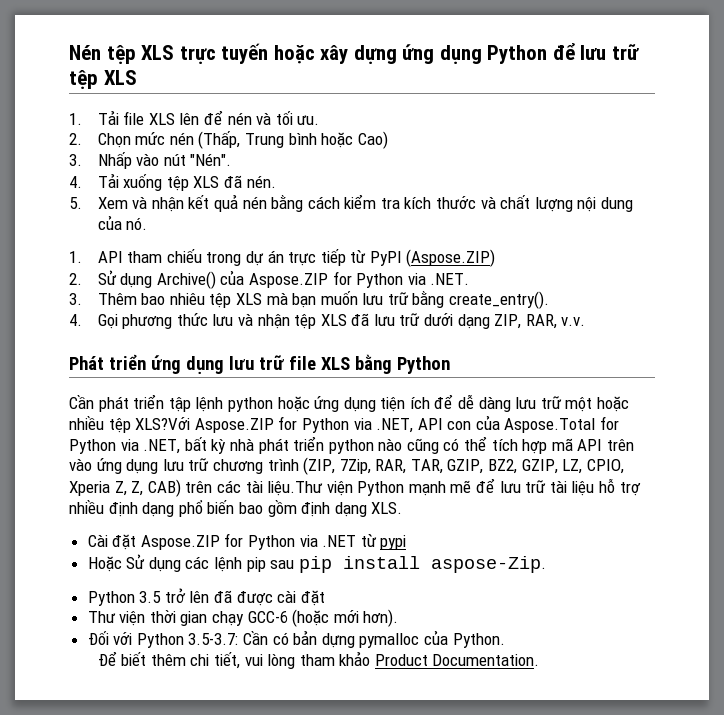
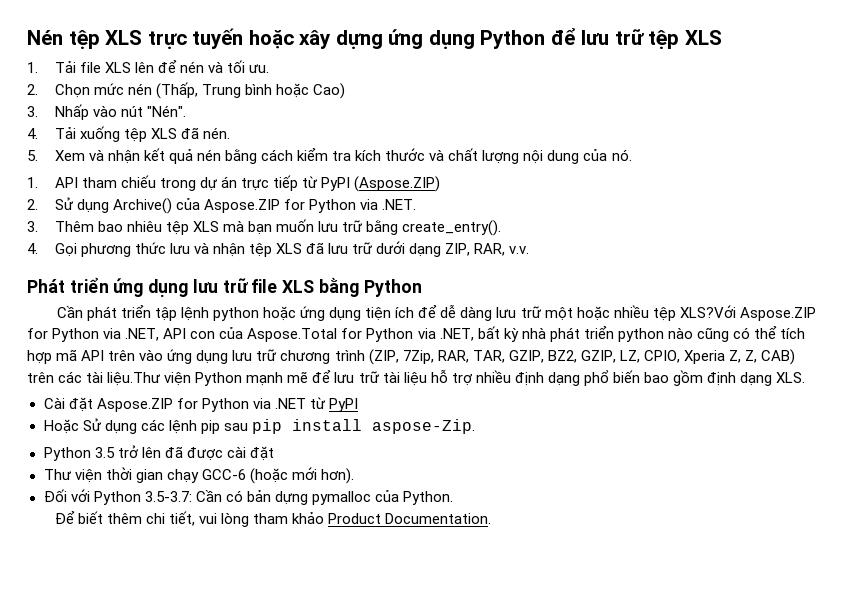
[380,535,407,550] pypi -> [328,398,358,412] PyPI

